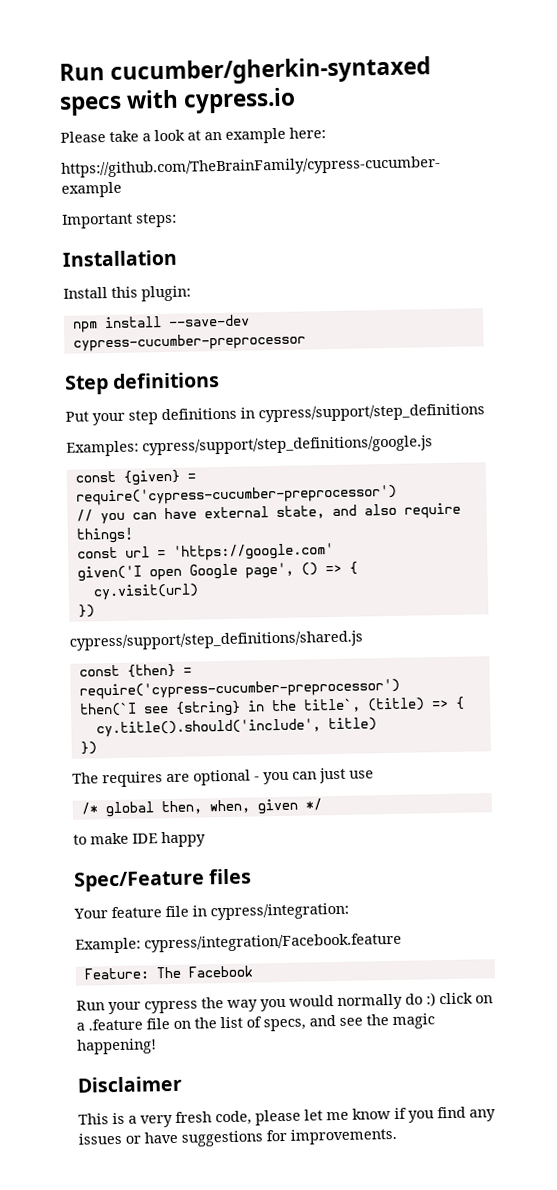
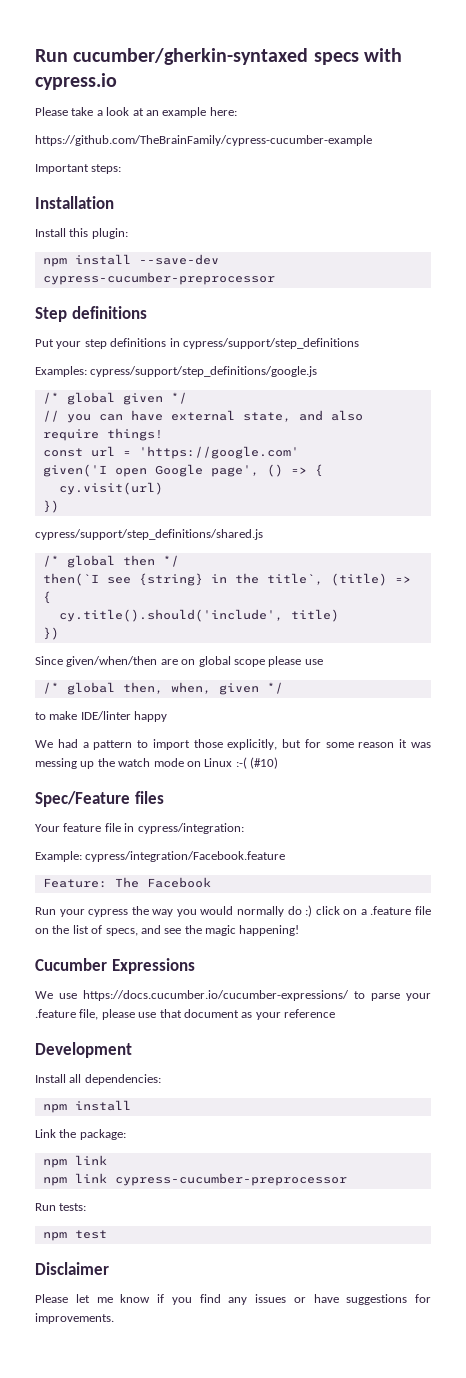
[74,469,196,486] [75,484,397,506] const {given} = require('cypress-cucumber-preprocessor') -> [42,392,187,405] /* global given */
[78,663,192,678] [78,678,400,700] const {then} = require('cypress-cucumber-preprocessor') -> [42,555,179,568] /* global then */
[72,767,346,788] The requires are optional - you can just -> [35,656,302,667] Since given/when/then are on global scope please
[132,833,158,844] IDE -> [80,711,131,720] IDE/linter
(206, 839) none -> [35,739,432,750] [35,757,278,769] // We had a pattern to import those explicitly, but for some reason it was messing up the watch mode on Linux :-( (#10)
[77,1075,182,1093] [78,1109,301,1128] Disclaimer // This is a very fresh code, please -> [35,958,195,974] [35,990,431,1001] [35,1009,335,1020] [35,1042,132,1058] [35,1074,161,1085] [42,1100,131,1113] [35,1129,126,1140] [42,1155,107,1168] [42,1173,347,1186] [35,1203,87,1211] [42,1230,107,1241] [35,1262,109,1275] [35,1294,68,1303] Cucumber Expressions // We use https://docs.cucumber.io/cucumber-expressions/ to parse your .feature file, please use that document as your reference // Development // Install all dependencies: // npm install // Link the package: // npm link // npm link cypress-cucumber-preprocessor // Run tests: // npm test // Disclaimer // Please

